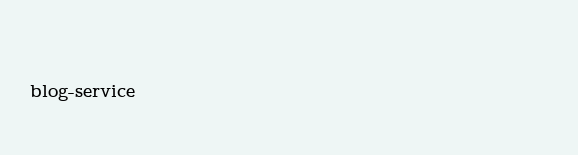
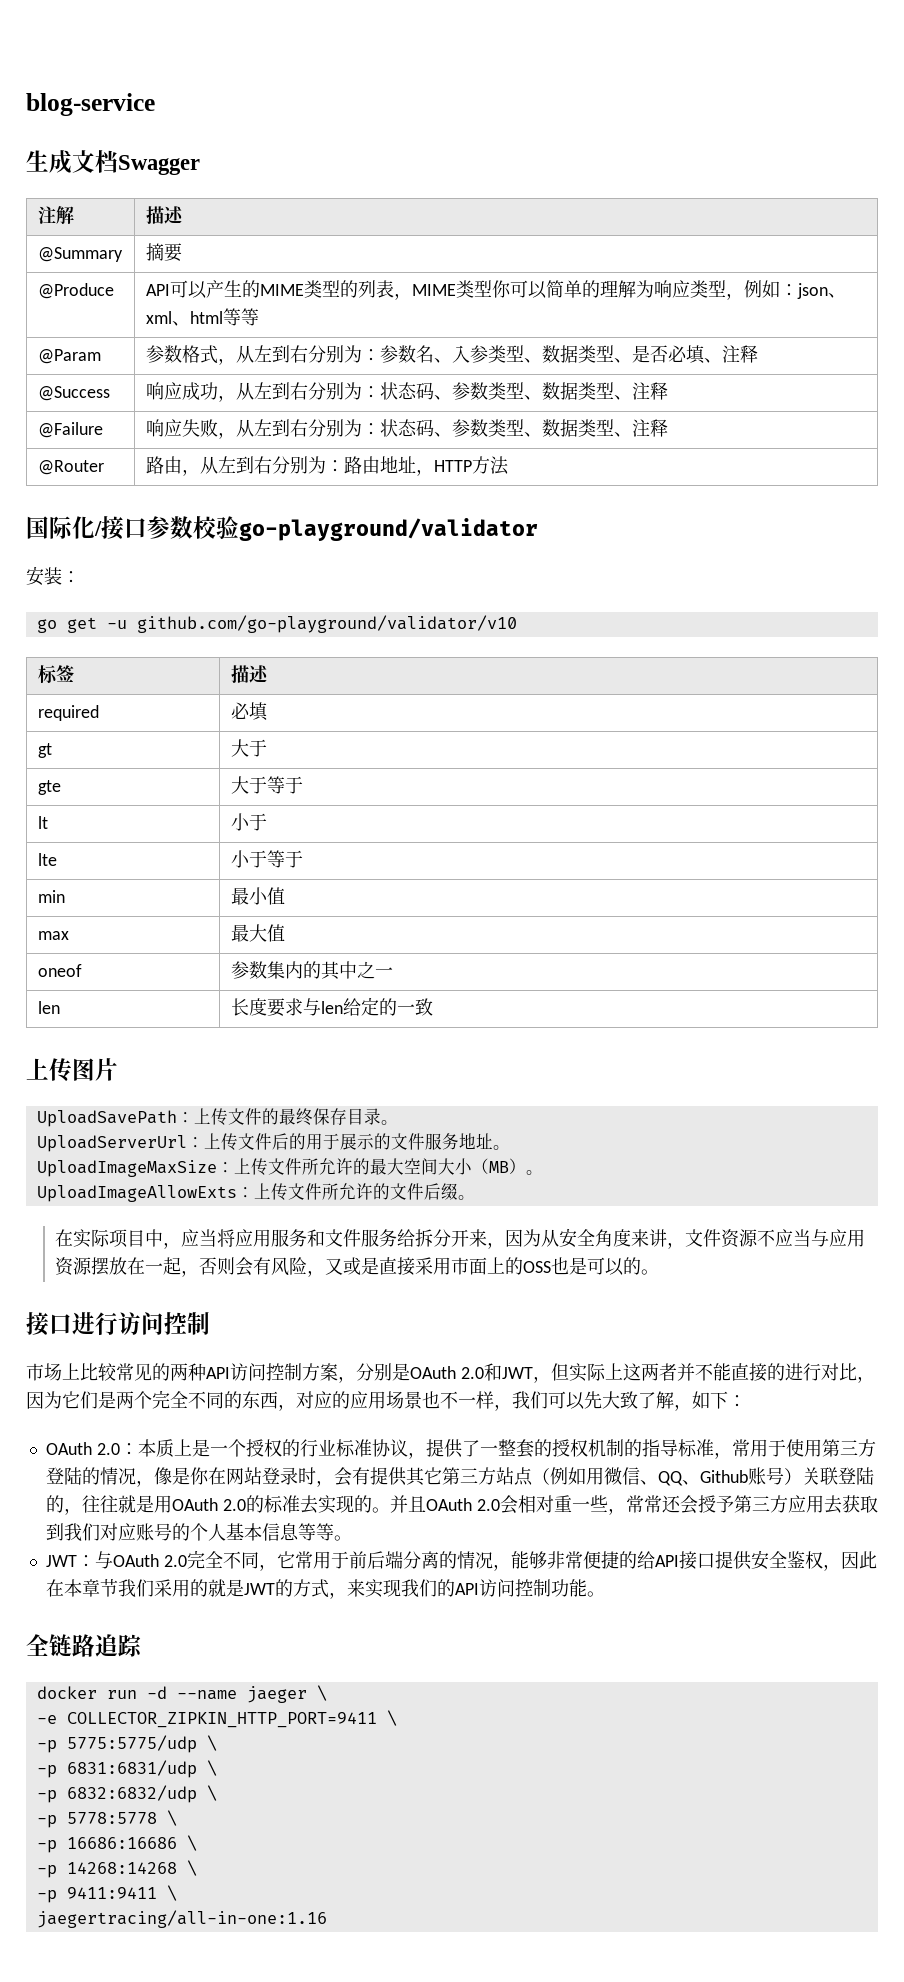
(135, 93) none -> [26,150,200,175] [37,206,74,224] [145,206,184,224] [37,247,123,262] [145,243,182,262] [37,283,114,299] [145,280,846,300] [145,308,259,326] [37,349,101,364] [145,345,758,365] [37,386,110,401] [145,382,668,402] [37,422,103,438] [145,419,668,439] [37,460,104,475] [145,456,509,476] [26,516,538,541] [26,566,80,586] [36,615,517,633] [37,665,74,684] [230,665,269,683] [37,705,99,721] [230,702,269,721] [37,743,52,758] [230,739,267,757] [37,780,61,795] [230,776,303,794] [37,816,48,829] [230,813,267,831] [37,853,57,866] [230,850,303,868] [37,890,65,903] [230,887,285,905] [37,931,69,940] [230,924,285,942] [37,964,82,977] [230,961,393,980] [37,1001,60,1014] [230,997,433,1017] [26,1058,118,1082] [36,1108,398,1127] [36,1133,510,1152] [36,1158,543,1177] [36,1183,475,1202] [55,1228,866,1249] [55,1257,660,1277] [26,1312,210,1336] [26,1363,875,1383] [26,1390,746,1411] [45,1439,876,1459] [45,1467,874,1487] [45,1495,878,1515] [45,1523,352,1541] [45,1550,877,1571] [45,1579,605,1599] [26,1634,142,1657] [36,1685,327,1703] [36,1710,397,1728] [36,1735,217,1753] [36,1760,217,1778] [36,1785,217,1803] [36,1810,177,1828] [36,1835,197,1853] [36,1860,197,1878] [36,1885,177,1903] [36,1910,327,1928] // 生成文档Swagger // 注解 | 描述 // @Summary | 摘要 // @Produce | API可以产生的MIME类型的列表，MIME类型你可以简单的理解为响应类型，例如：json、xml、html等等 // @Param | 参数格式，从左到右分别为：参数名、入参类型、数据类型、是否必填、注释 // @Success | 响应成功，从左到右分别为：状态码、参数类型、数据类型、注释 // @Failure | 响应失败，从左到右分别为：状态码、参数类型、数据类型、注释 // @Router | 路由，从左到右分别为：路由地址，HTTP方法 // 国际化/接口参数校验go-playground/validator // 安装： // go get -u github.com/go-playground/validator/v10 // 标签 | 描述 // required | 必填 // gt | 大于 // gte | 大于等于 // lt | 小于 // lte | 小于等于 // min | 最小值 // max | 最大值 // oneof | 参数集内的其中之一 // len | 长度要求与len给定的一致 // 上传图片 // UploadSavePath：上传文件的最终保存目录。 // UploadServerUrl：上传文件后的用于展示的文件服务地址。 // UploadImageMaxSize：上传文件所允许的最大空间大小（MB）。 // UploadImageAllowExts：上传文件所允许的文件后缀。 // 在实际项目中，应当将应用服务和文件服务给拆分开来，因为从安全角度来讲，文件资源不应当与应用资源摆放在一起，否则会有风险，又或是直接采用市面上的OSS也是可以的。 // 接口进行访问控制 // 市场上比较常见的两种API访问控制方案，分别是OAuth 2.0和JWT，但实际上这两者并不能直接的进行对比，因为它们是两个完全不同的东西，对应的应用场景也不一样，我们可以先大致了解，如下： // OAuth 2.0：本质上是一个授权的行业标准协议，提供了一整套的授权机制的指导标准，常用于使用第三方登陆的情况，像是你在网站登录时，会有提供其它第三方站点（例如用微信、QQ、Github账号）关联登陆的，往往就是用OAuth 2.0的标准去实现的。并且OAuth 2.0会相对重一些，常常还会授予第三方应用去获取到我们对应账号的个人基本信息等等。 // JWT：与OAuth 2.0完全不同，它常用于前后端分离的情况，能够非常便捷的给API接口提供安全鉴权，因此在本章节我们采用的就是JWT的方式，来实现我们的API访问控制功能。 // 全链路追踪 // docker run -d --name jaeger \ // -e COLLECTOR_ZIPKIN_HTTP_PORT=9411 \ // -p 5775:5775/udp \ // -p 6831:6831/udp \ // -p 6832:6832/udp \ // -p 5778:5778 \ // -p 16686:16686 \ // -p 14268:14268 \ // -p 9411:9411 \ // jaegertracing/all-in-one:1.16

